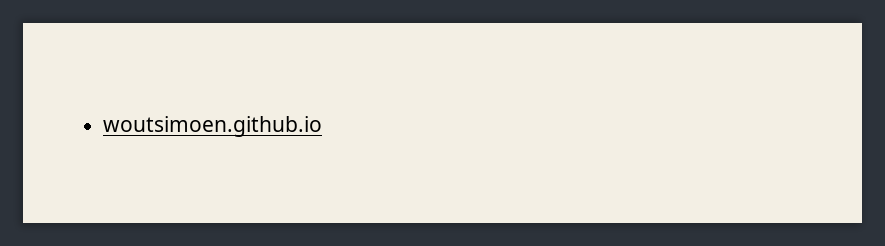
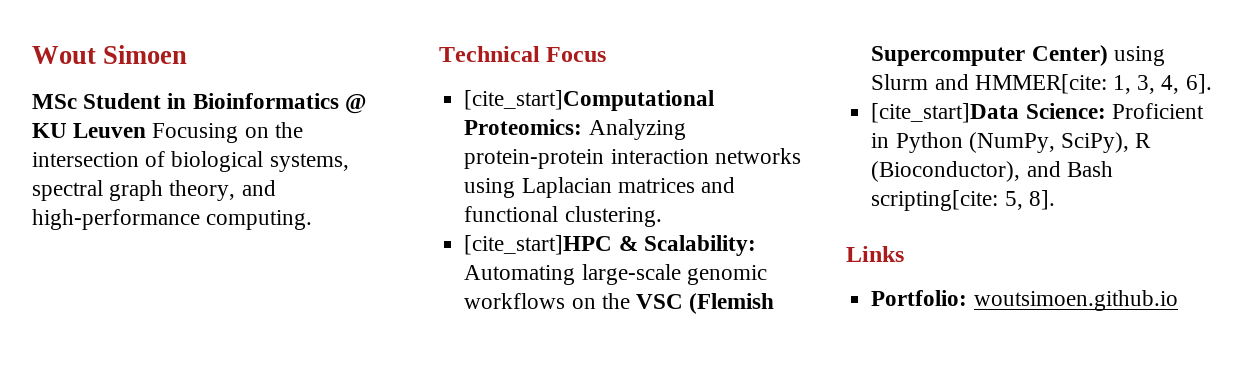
(103, 126) none -> [32,45,188,64] [32,93,366,114] [32,122,303,143] [32,151,349,172] [32,180,276,201] [32,209,313,230] [439,46,607,62] [464,90,715,111] [464,119,686,140] [464,148,801,169] [464,177,735,198] [464,206,662,227] [464,235,756,256] [464,264,767,285] [464,293,775,314] [871,45,1165,66] [871,74,1212,94] [871,103,1204,123] [871,132,1152,153] [871,161,1113,182] [871,190,1055,211] [846,246,904,262] [871,290,968,306] Wout Simoen // MSc Student in Bioinformatics @ KU Leuven Focusing on the intersection of biological systems, spectral graph theory, and high-performance computing. // Technical Focus // [cite_start]Computational Proteomics: Analyzing protein-protein interaction networks using Laplacian matrices and functional clustering. // [cite_start]HPC & Scalability: Automating large-scale genomic workflows on the VSC (Flemish Supercomputer Center) using Slurm and HMMER[cite: 1, 3, 4, 6]. // [cite_start]Data Science: Proficient in Python (NumPy, SciPy), R (Bioconductor), and Bash scripting[cite: 5, 8]. // Links // Portfolio:

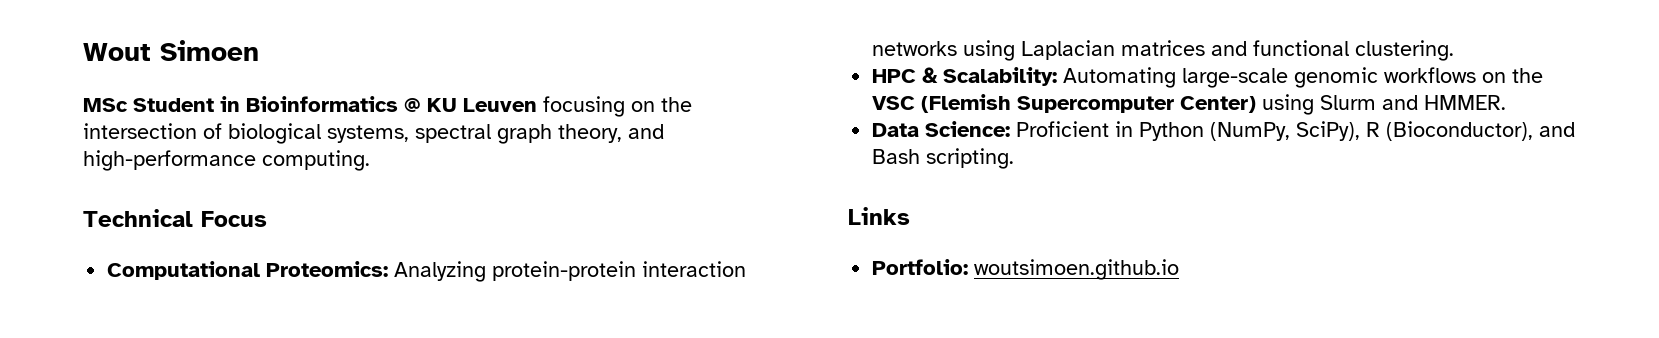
[152,123,239,143] Focusing -> [543,96,625,117] focusing
[464,90,715,111] [cite_start]Computational -> [107,261,261,280] Computational
[464,235,613,255] [cite_start]HPC -> [872,69,917,83] HPC
[974,74,1212,94] [871,103,1020,123] HMMER[cite: 1, 3, 4, 6]. // [cite_start]Data -> [1424,95,1507,110] [872,123,920,137] HMMER. // Data
[871,190,1055,211] scripting[cite: 5, 8]. -> [926,148,1015,169] scripting.

